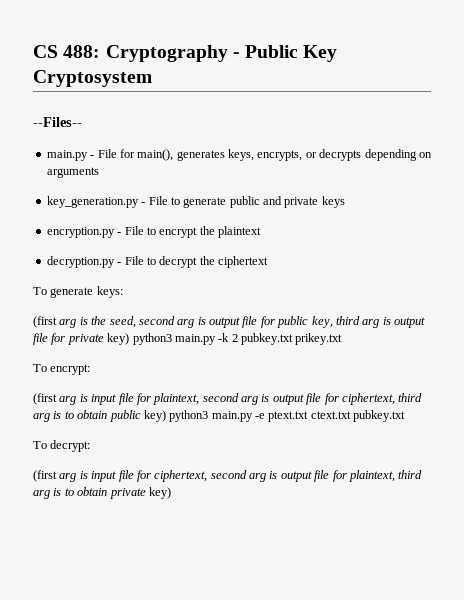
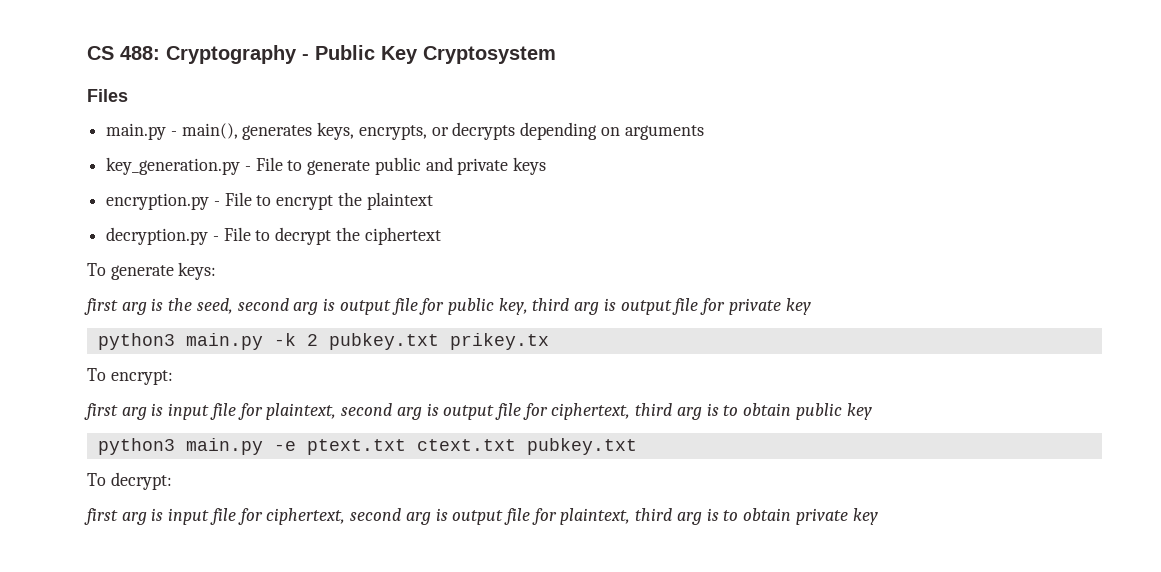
[33,117,82,127] --Files-- -> [87,89,128,102] Files
[97,149,135,158] File for -> (177, 133) none
[33,316,57,328] (first -> [84,298,118,315] first
[107,333,130,345] key) -> [785,298,811,315] key //
[295,333,343,345] prikey.txt -> [449,333,549,350] prikey.tx
[33,393,57,405] (first -> [84,403,118,420] first
[143,410,166,422] key) -> [846,403,872,420] key //
[33,470,57,482] (first -> [84,508,118,525] first
[148,487,171,499] key) -> [852,508,878,525] key

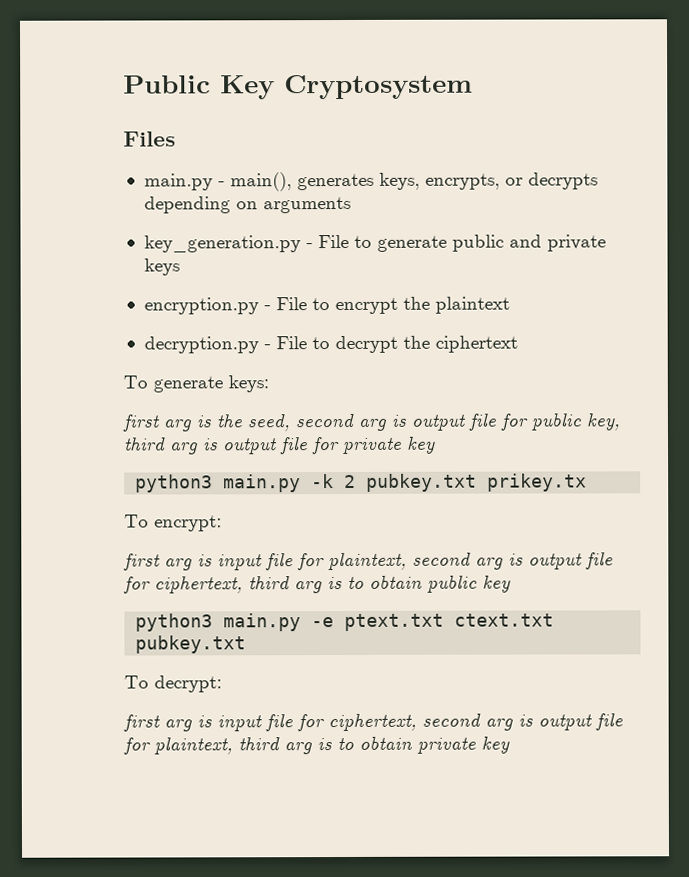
[87,45,309,64] CS 488: Cryptography - -> (123, 84) none

